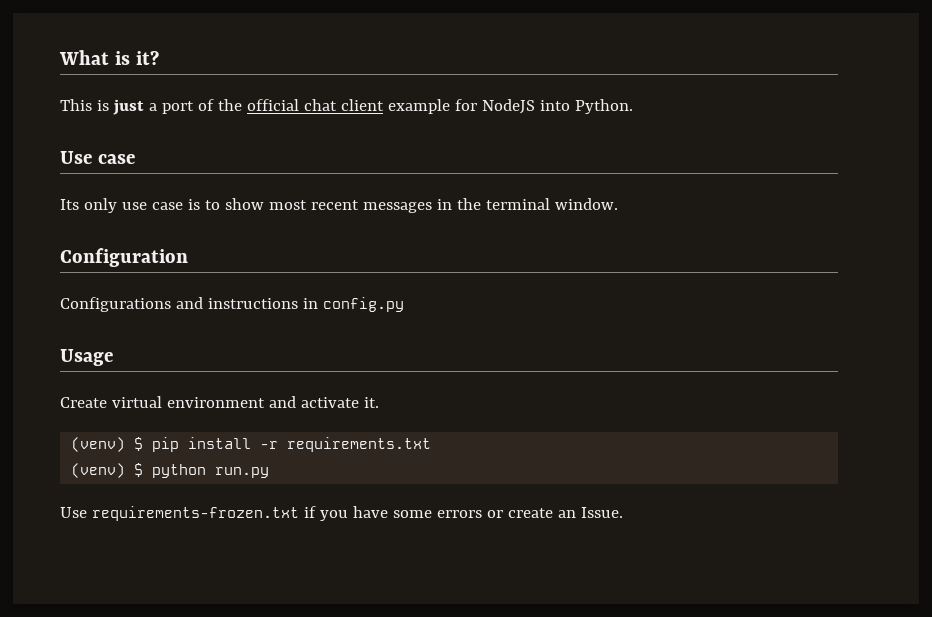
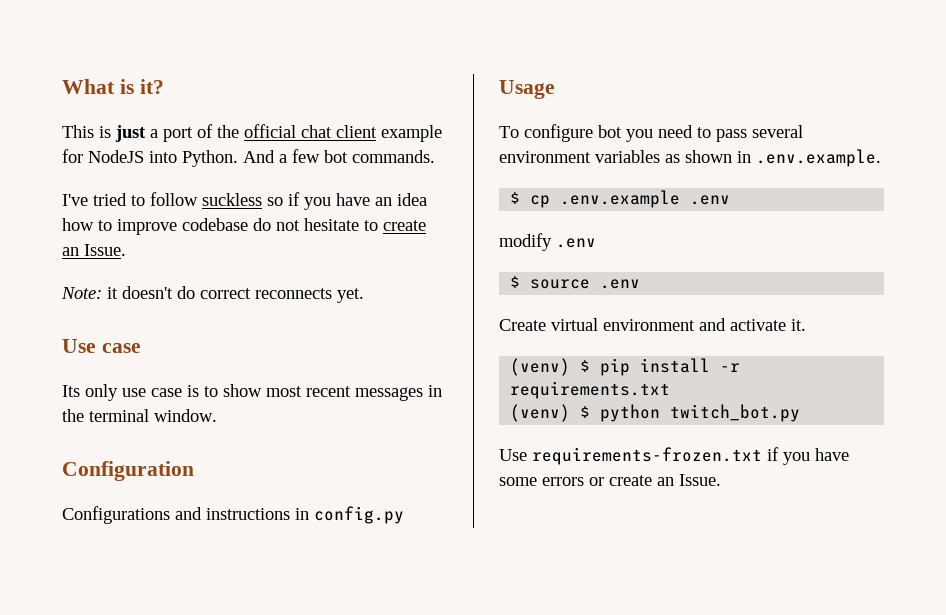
(633, 106) none -> [243,149,435,163] [62,192,427,210] [62,218,426,235] [62,244,126,256] [61,286,364,303] And a few bot commands. // I've tried to follow suckless so if you have an idea how to improve codebase do not hesitate to create an Issue. // Note: it doesn't do correct reconnects yet.
(113, 357) none -> [499,124,803,142] [499,149,881,167] [510,190,731,208] [499,233,596,251] [510,276,641,289] // To configure bot you need to pass several environment variables as shown in .env.example. // $ cp .env.example .env // modify .env // $ source .env
[215,467,270,478] run.py -> [670,404,801,422] twitch_bot.py

